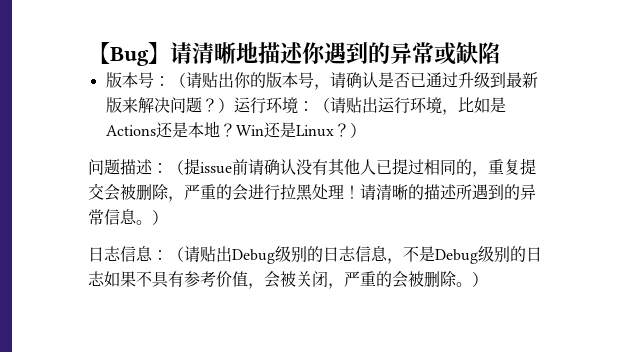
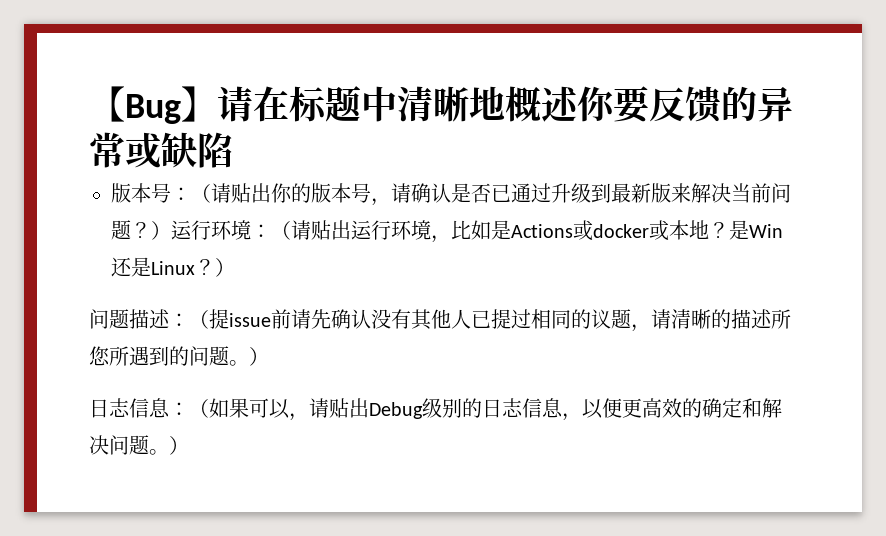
[192,42,368,64] 清晰地描述你遇到 -> [253,86,721,124] 在标题中清晰地概述你要反馈
(170, 105) none -> [731,183,771,203] 当前
[155,121,236,138] 还是本地？ -> [573,220,749,241] 或docker或本地？是
(264, 167) none -> [311,309,331,329] 先
[472,158,536,177] [88,183,536,202] [88,209,137,225] ，重复提交会被删除，严重的会进行拉黑处理！请清晰的描述所遇到的异常信息 -> [591,309,791,332] [89,346,229,366] 议题，请清晰的描述所您所遇到的问题
(184, 254) none -> [209,398,309,421] 如果可以，
[403,246,542,264] [88,271,457,289] 不是Debug级别的日志如果不具有参考价值，会被关闭，严重的会被删除 -> [582,398,782,419] [89,435,149,455] 以便更高效的确定和解决问题

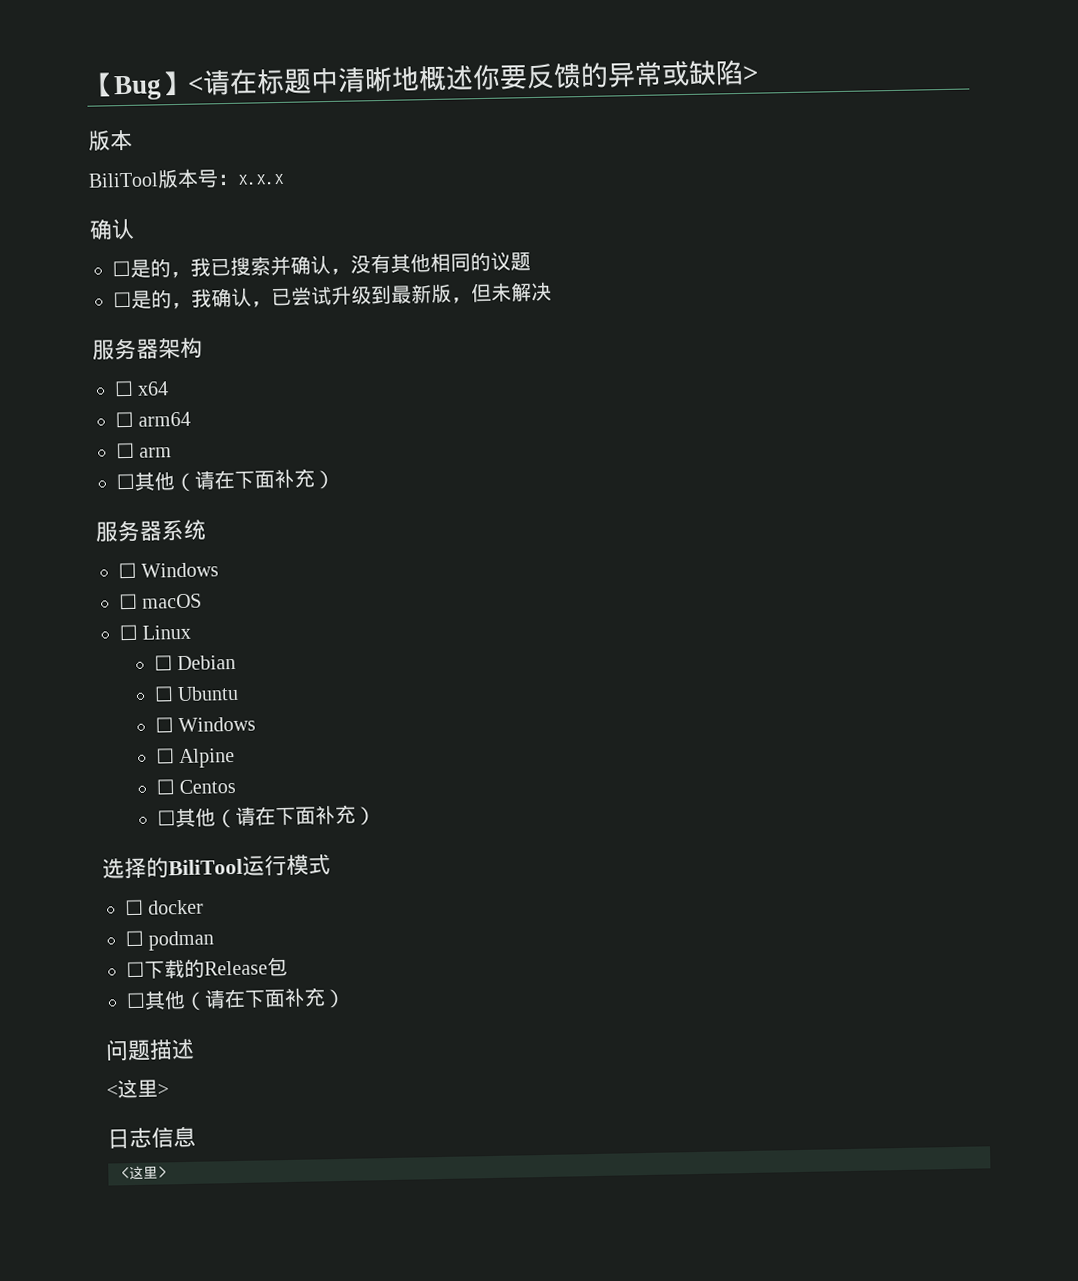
(217, 104) none -> [187,76,204,93] <
[111,183,551,206] // 版本号：（请贴出你的版本号，请确认是否已通过 -> [742,65,759,82] [87,129,133,151] [88,168,285,189] [89,218,135,241] [112,251,531,279] [113,285,332,310] > // 版本 // BiliTool版本号：x.x.x // 确认 // ☐是的，我已搜索并确认，没有其他相同的议题 // ☐是的，我确认，已尝试
[671,183,791,203] [111,220,783,243] [111,257,235,277] [89,309,791,332] [89,346,269,366] [89,398,782,421] [89,435,189,455] 来解决当前问题？）运行环境：（请贴出运行环境，比如是Actions或docker或本地？是Win还是Linux？） // 问题描述：（提issue前请先确认没有其他人已提过相同的议题，请清晰的描述所您所遇到的问题。） // 日志信息：（如果可以，请贴出Debug级别的日志信息，以便更高效的确定和解决问题。） -> [451,281,552,304] [92,337,203,361] [114,380,170,397] [115,411,192,428] [116,442,173,459] [116,468,335,493] [95,519,206,543] [118,562,220,579] [119,593,203,610] [119,624,192,641] [153,654,237,671] [153,685,240,702] [154,716,257,733] [155,747,236,769] [155,778,237,795] [156,804,376,829] [102,854,331,879] [124,899,205,916] [125,930,215,951] [126,956,288,979] [126,987,346,1011] [105,1038,195,1062] [106,1078,169,1099] [107,1125,196,1149] [120,1165,167,1181] ，但未解决 // 服务器架构 // ☐ x64 // ☐ arm64 // ☐ arm // ☐其他（请在下面补充） // 服务器系统 // ☐ Windows // ☐ macOS // ☐ Linux // ☐ Debian // ☐ Ubuntu // ☐ Windows // ☐ Alpine // ☐ Centos // ☐其他（请在下面补充） // 选择的BiliTool运行模式 // ☐ docker // ☐ podman // ☐下载的Release包 // ☐其他（请在下面补充） // 问题描述 // <这里> // 日志信息 // <这里>

